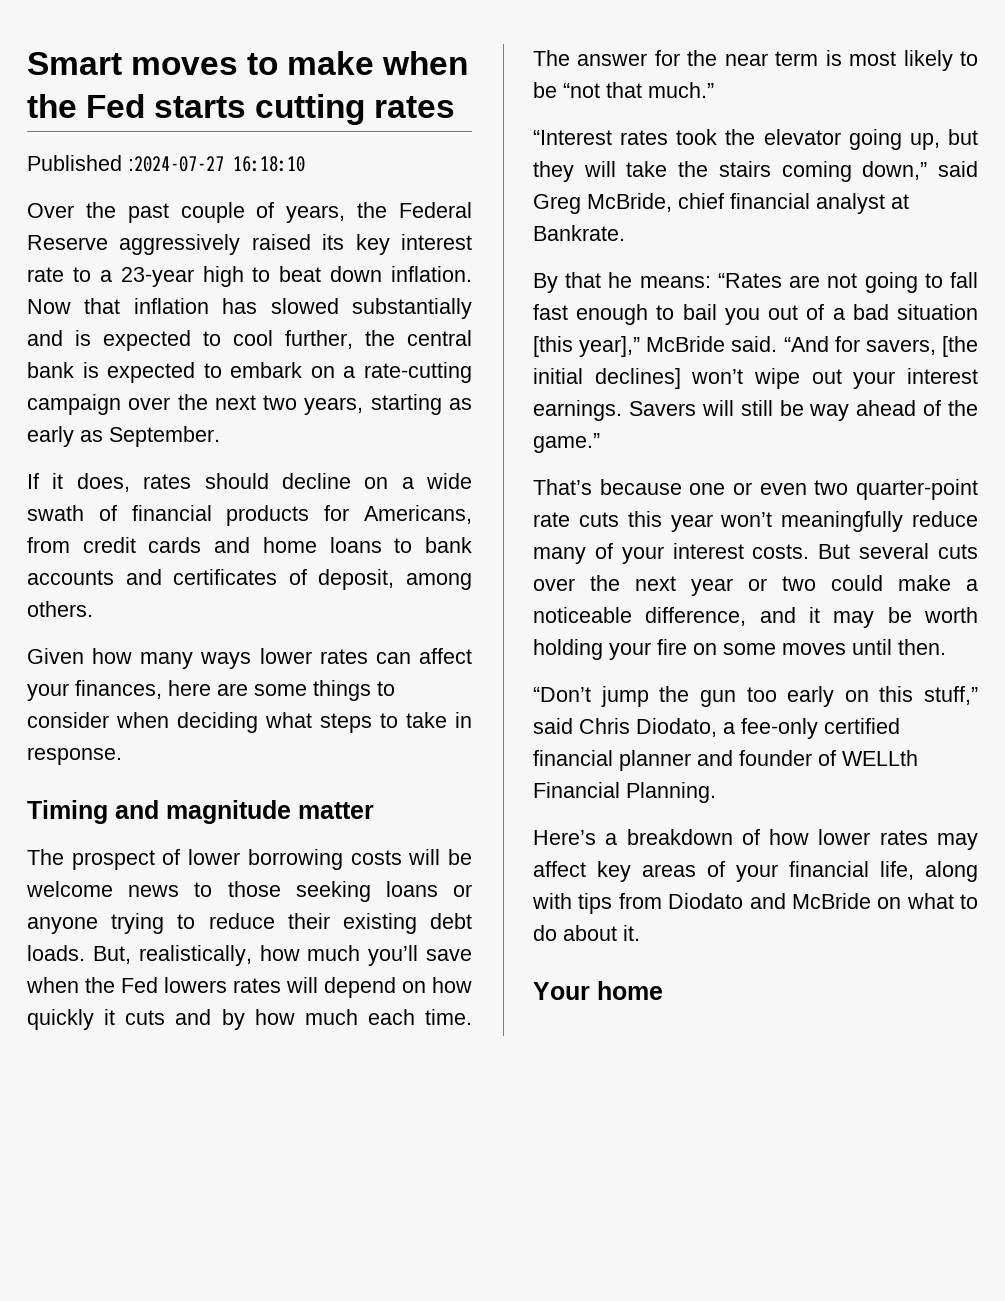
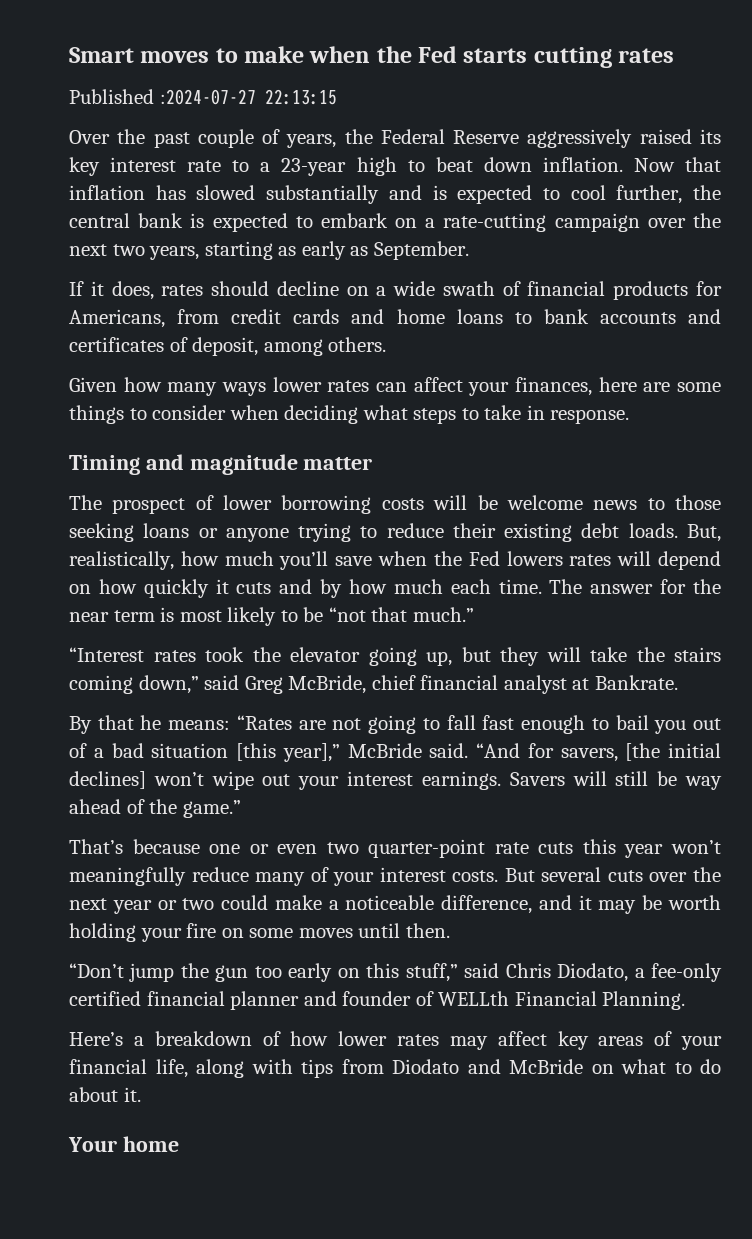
[233,156,305,172] 16:18:10 -> [264,89,337,105] 22:13:15

